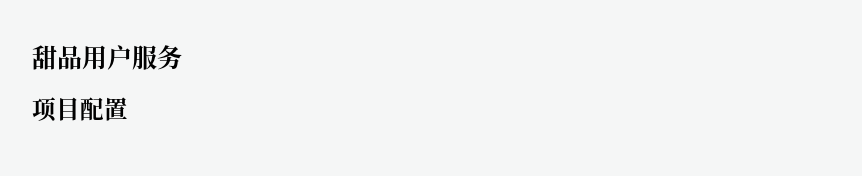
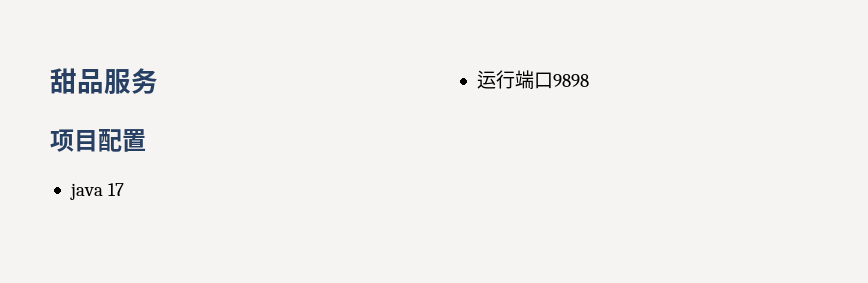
[82,45,132,70] 用户 -> (104, 81) none
(128, 109) none -> [69,183,125,200] [476,70,589,89] // java 17 // 运行端口9898

